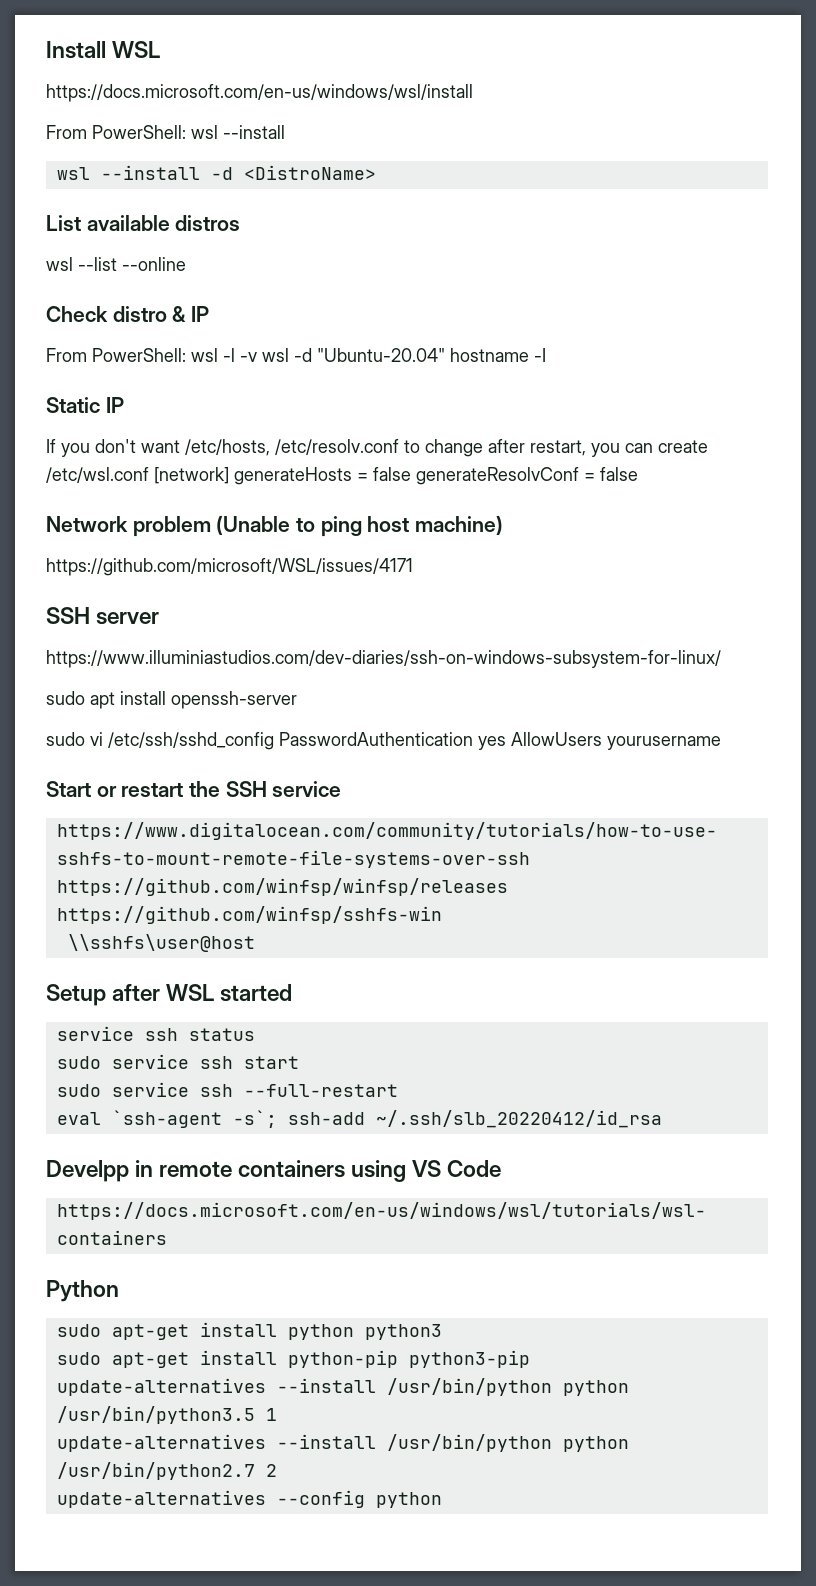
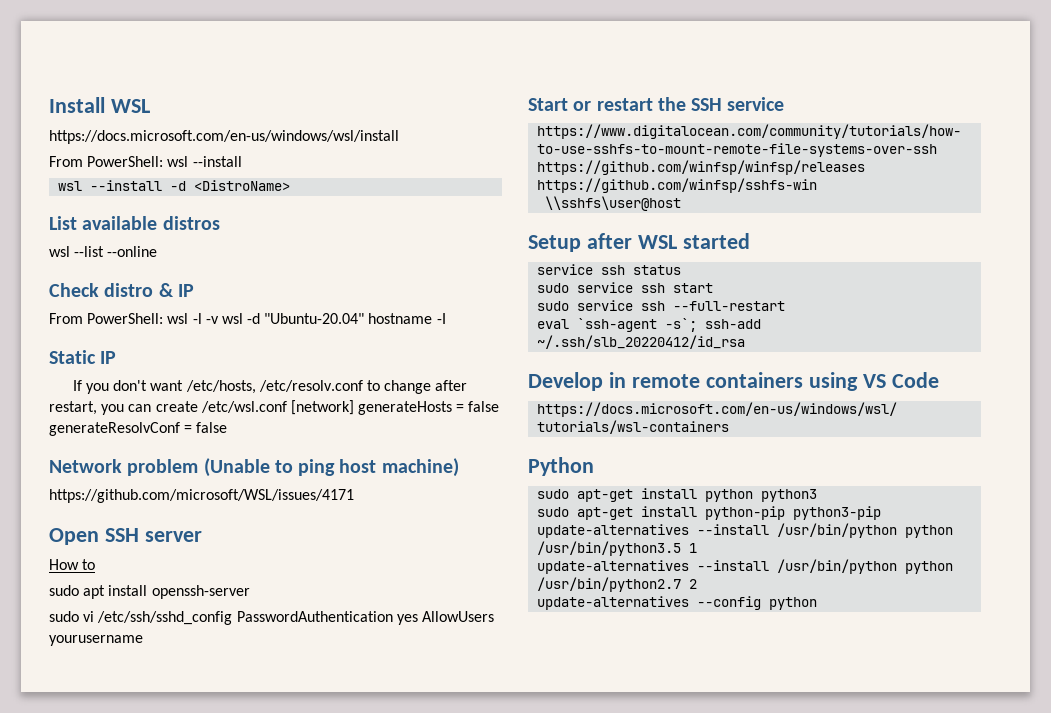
(413, 567) none -> [49,528,99,545] Open
[46,650,721,668] https://www.illuminiastudios.com/dev-diaries/ssh-on-windows-subsystem-for-linux/ -> [49,559,96,570] How to
[46,1160,129,1182] Develpp -> [528,372,603,391] Develop

